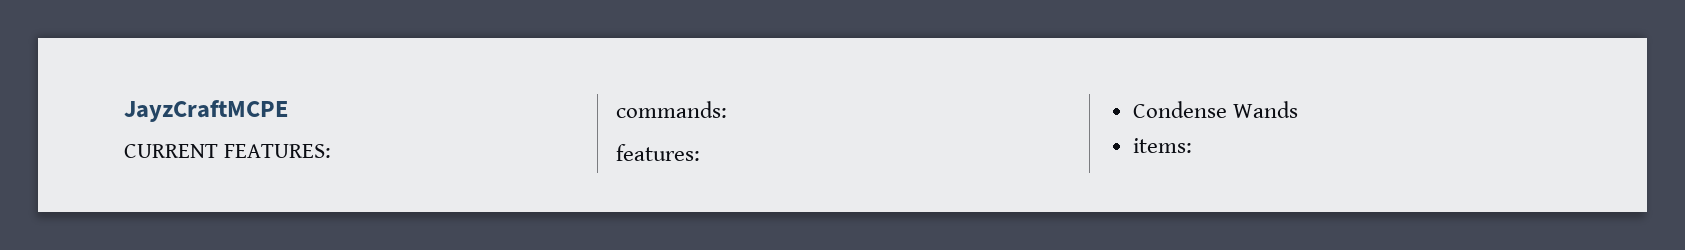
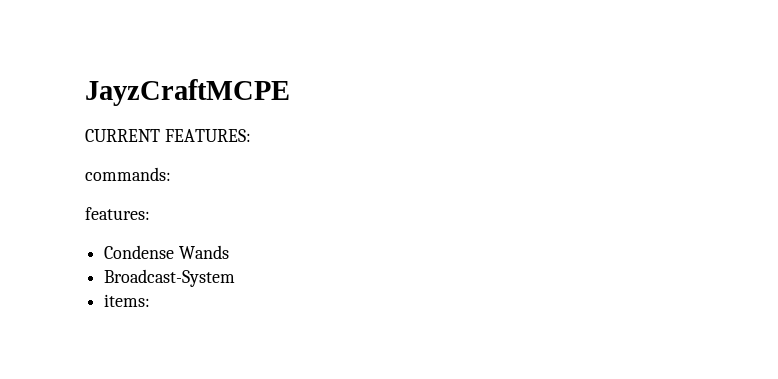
(1298, 109) none -> [104,269,236,287] // Broadcast-System

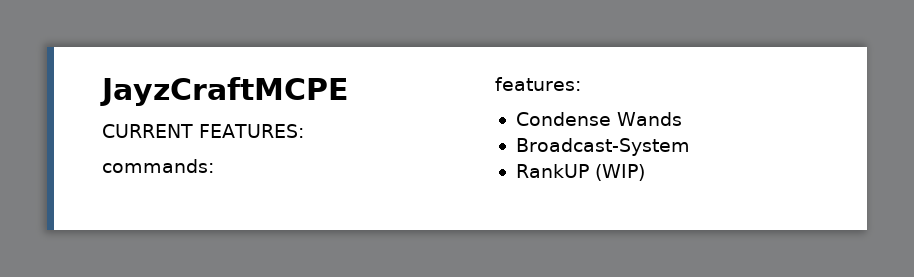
[104,294,151,307] items: -> [515,164,645,181] RankUP (WIP)

